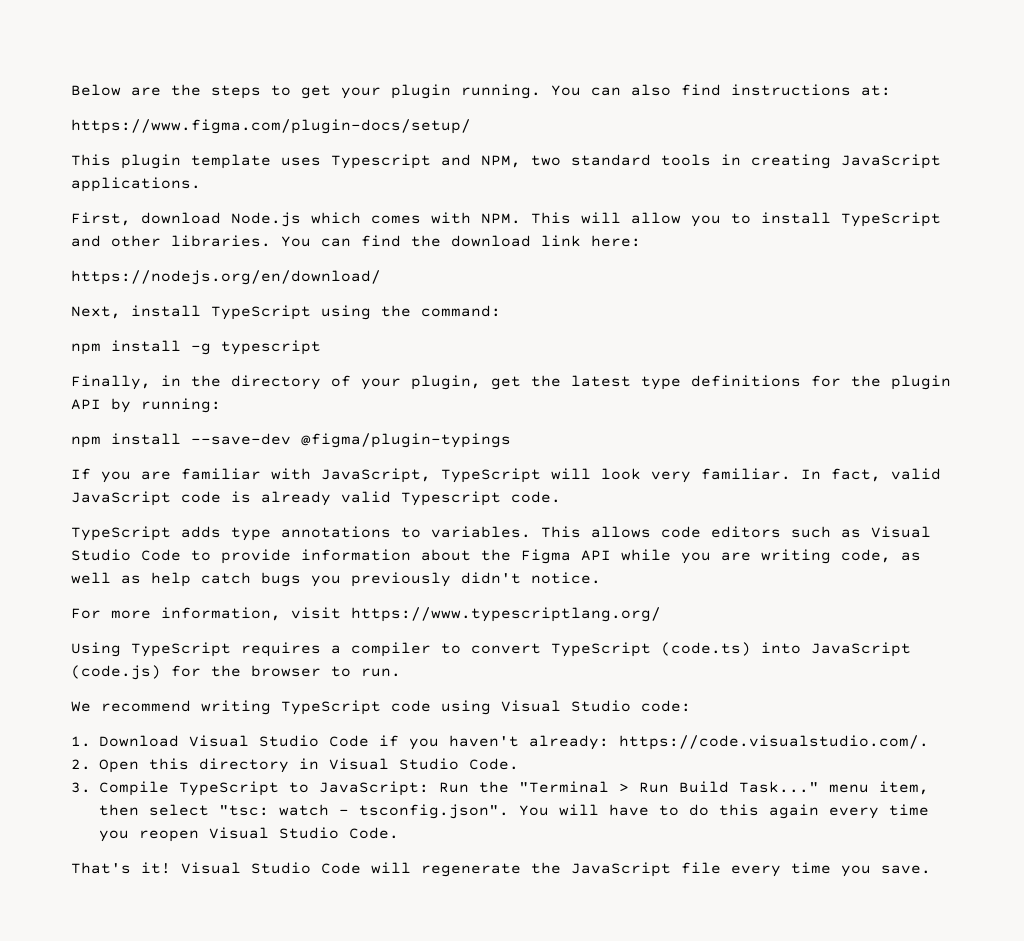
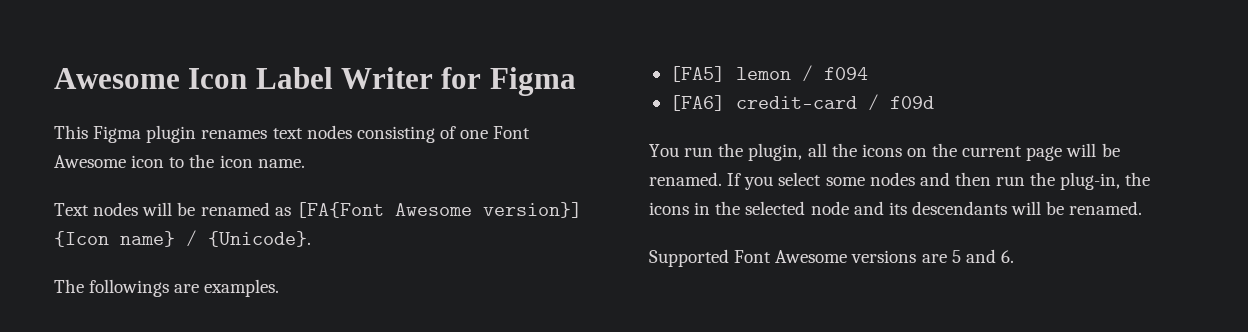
[71,84,891,99] [71,119,471,134] [71,154,941,169] [71,177,201,192] [71,212,941,227] [71,235,641,247] [71,270,381,285] [71,305,501,320] [71,340,321,355] [71,375,951,390] [71,398,221,413] [71,433,511,448] [71,468,941,483] [71,491,561,506] [71,526,931,541] [71,549,921,564] [71,572,601,587] [71,607,661,622] [71,642,911,657] [71,665,401,680] [71,700,691,715] [71,735,930,750] [71,758,520,773] [71,781,930,796] [99,804,930,819] [99,827,400,842] [71,862,931,877] Below are the steps to get your plugin running. You can also find instructions at: // https://www.figma.com/plugin-docs/setup/ // This plugin template uses Typescript and NPM, two standard tools in creating JavaScript applications. // First, download Node.js which comes with NPM. This will allow you to install TypeScript and other libraries. You can find the download link here: // https://nodejs.org/en/download/ // Next, install TypeScript using the command: // npm install -g typescript // Finally, in the directory of your plugin, get the latest type definitions for the plugin API by running: // npm install --save-dev @figma/plugin-typings // If you are familiar with JavaScript, TypeScript will look very familiar. In fact, valid JavaScript code is already valid Typescript code. // TypeScript adds type annotations to variables. This allows code editors such as Visual Studio Code to provide information about the Figma API while you are writing code, as well as help catch bugs you previously didn't notice. // For more information, visit https://www.typescriptlang.org/ // Using TypeScript requires a compiler to convert TypeScript (code.ts) into JavaScript (code.js) for the browser to run. // We recommend writing TypeScript code using Visual Studio code: // 1. Download Visual Studio Code if you haven't already: https://code.visualstudio.com/. // 2. Open this directory in Visual Studio Code. // 3. Compile TypeScript to JavaScript: Run the "Terminal > Run Build Task..." menu item, then select "tsc: watch - tsconfig.json". You will have to do this again every time you reopen Visual Studio Code. // That's it! Visual Studio Code will regenerate the JavaScript file every time you save. -> [54,67,576,96] [54,125,531,143] [54,154,305,168] [54,202,582,218] [54,230,311,247] [54,279,280,297] [669,65,868,82] [669,94,934,111] [649,143,1120,161] [649,172,1151,190] [649,201,1143,215] [649,249,1014,267] Awesome Icon Label Writer for Figma // This Figma plugin renames text nodes consisting of one Font Awesome icon to the icon name. // Text nodes will be renamed as [FA{Font Awesome version}] {Icon name} / {Unicode}. // The followings are examples. // [FA5] lemon / f094 // [FA6] credit-card / f09d // You run the plugin, all the icons on the current page will be renamed. If you select some nodes and then run the plug-in, the icons in the selected node and its descendants will be renamed. // Supported Font Awesome versions are 5 and 6.

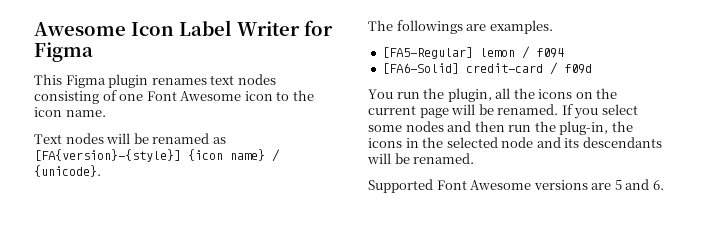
[295,202,582,218] [54,231,109,247] [FA{Font Awesome version}] {Icon -> [34,149,223,162] [FA{version}-{style}] {icon
[208,231,311,247] {Unicode}. -> [34,165,101,177] {unicode}.
[669,66,725,82] [FA5] -> [382,47,474,59] [FA5-Regular]
[669,95,725,111] [FA6] -> [382,63,460,74] [FA6-Solid]

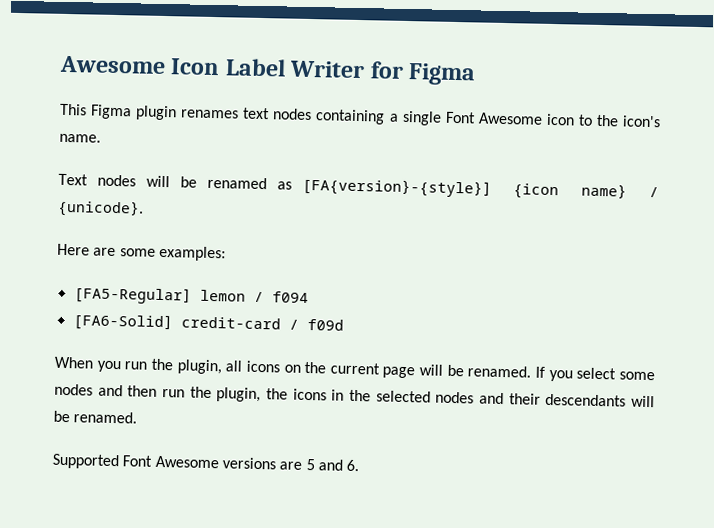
[34,90,144,104] consisting of one -> [315,109,442,126] containing a single
[34,107,62,117] icon -> [621,115,661,128] icon's
[368,20,553,34] The followings are examples. -> [57,243,226,262] Here are some examples:
[368,89,393,99] You -> [54,356,121,373] When you
[513,88,535,99] the -> (243, 366) none
[559,121,609,135] plug-in, -> [216,387,262,403] plugin,
[501,137,580,148] node and its -> [435,391,541,405] nodes and their

